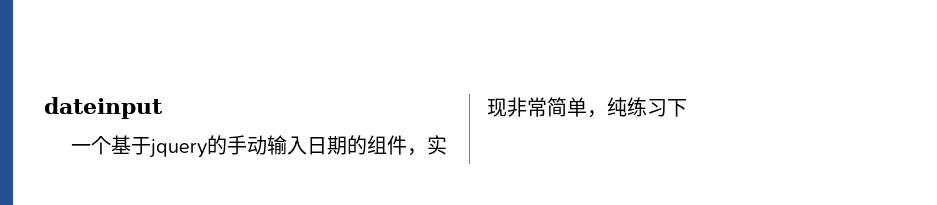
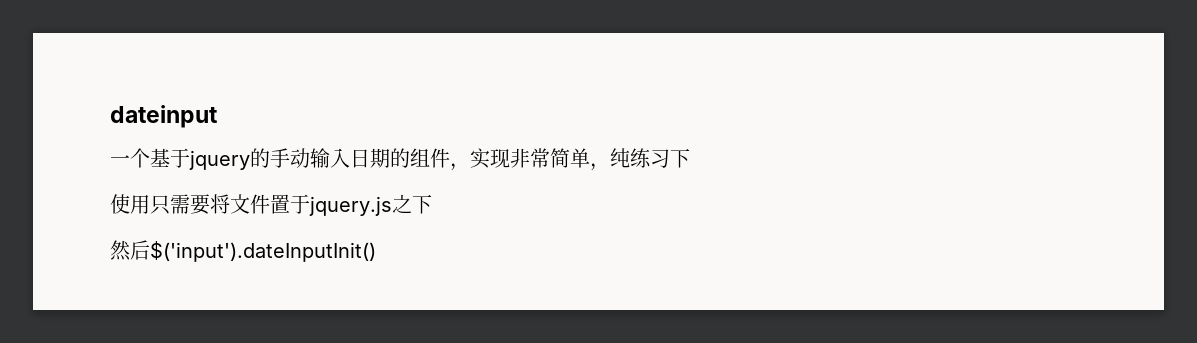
(687, 108) none -> [110,194,432,216] [110,240,376,262] // 使用只需要将文件置于jquery.js之下 // 然后$('input').dateInputInit()

